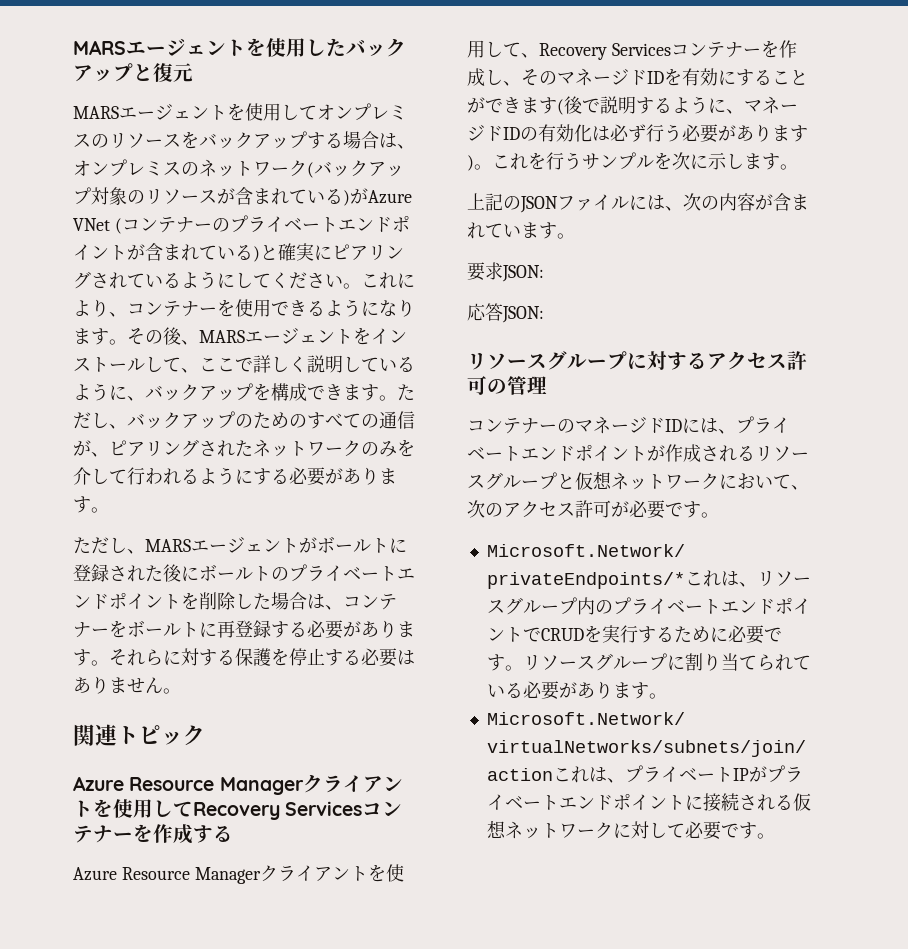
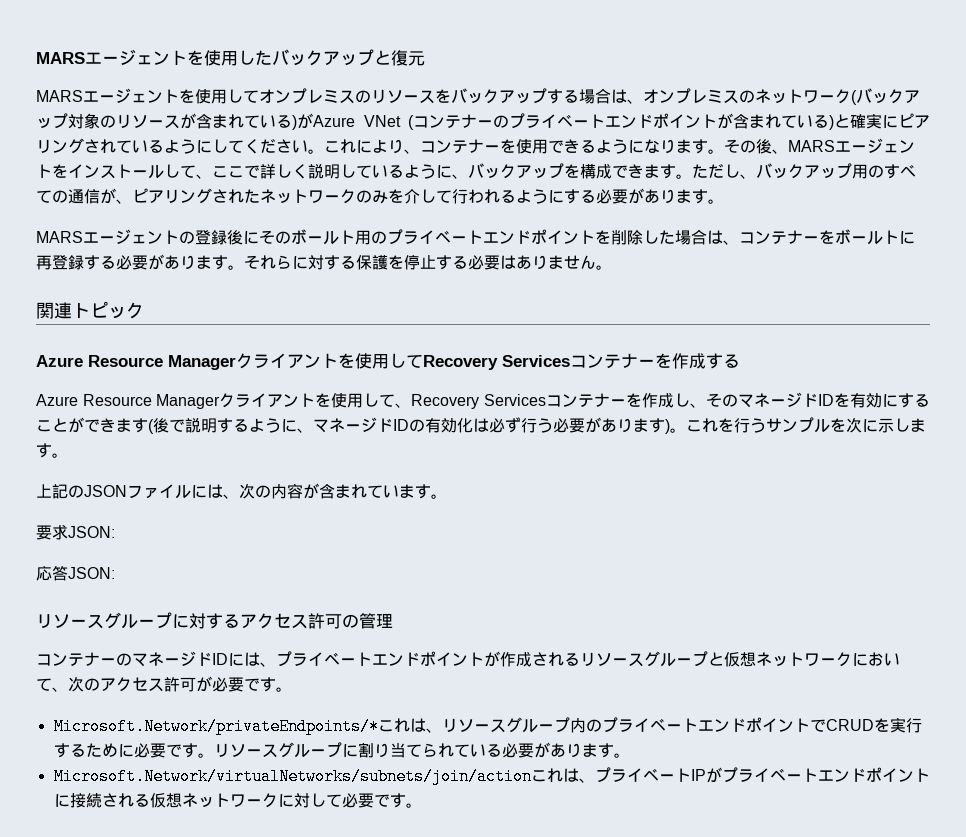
[235,412,289,429] のため -> [852,164,868,179] 用
[73,536,407,554] [73,564,271,582] ただし、MARSエージェントがボールトに登録された後にボールト -> [36,229,371,245] MARSエージェントの登録後にそのボールト用

